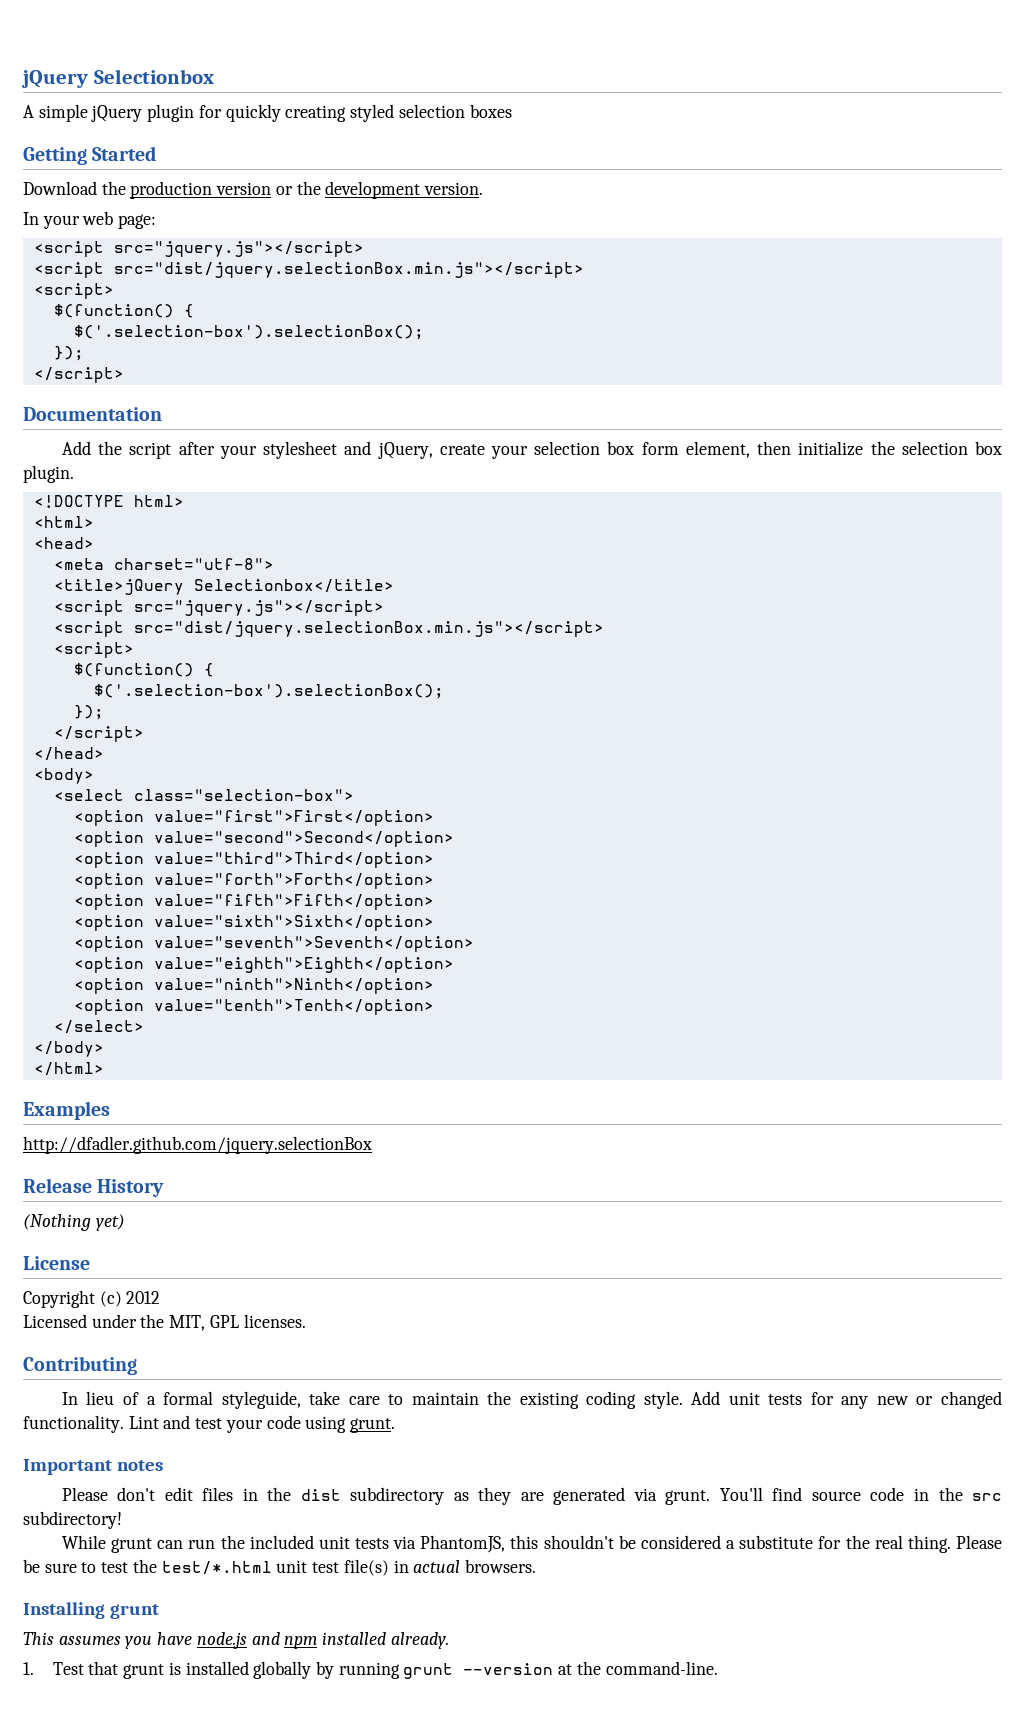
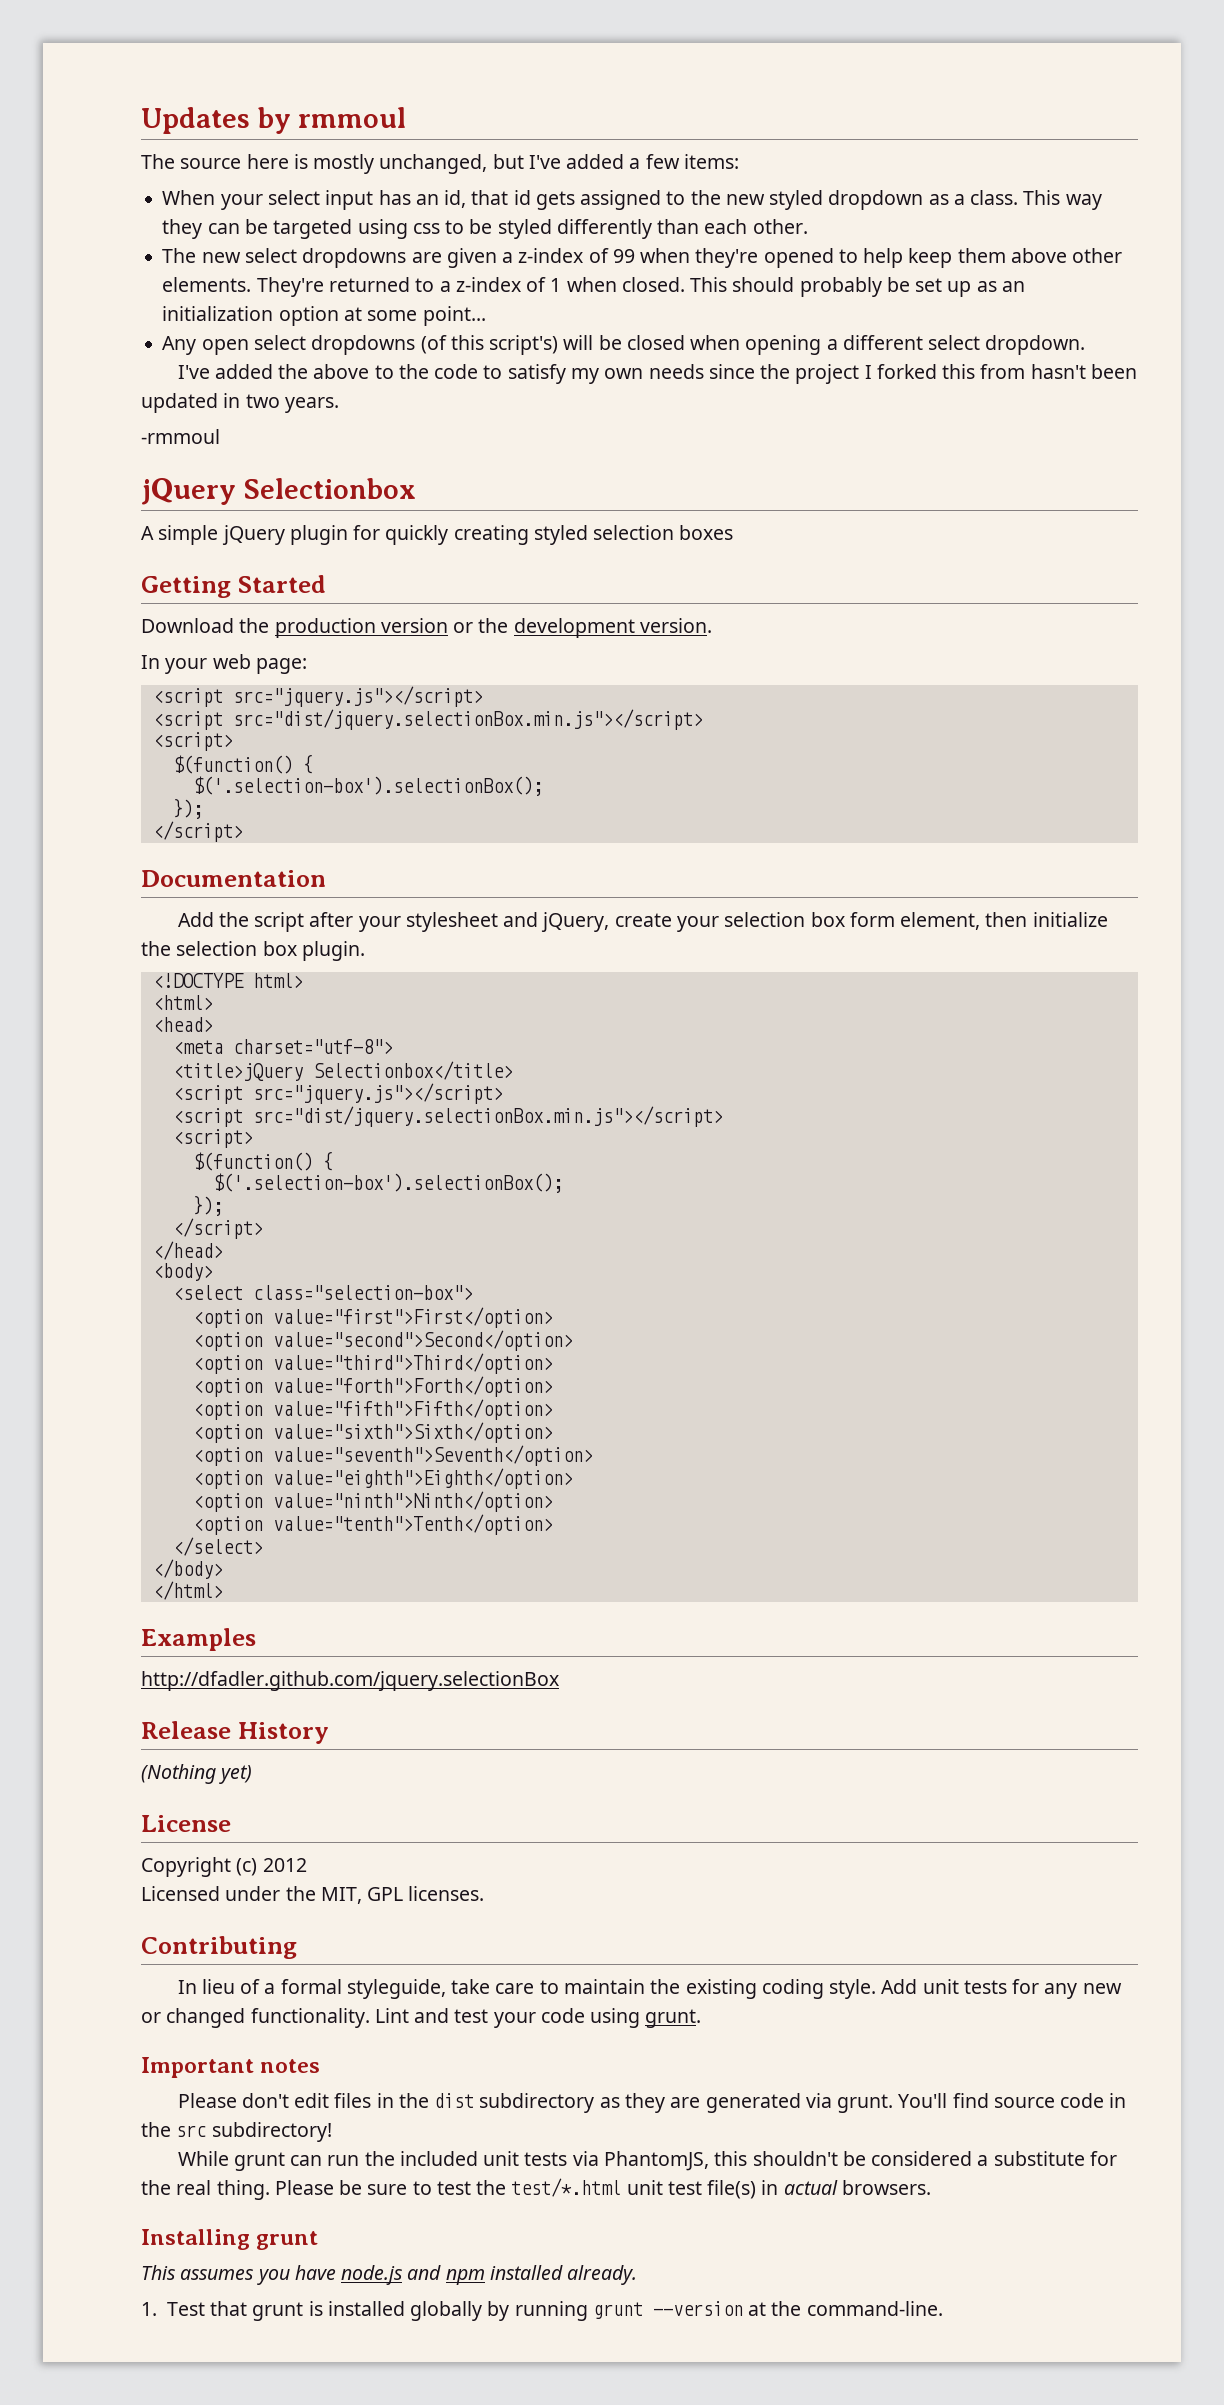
(21, 79) none -> [141,107,407,134] [141,154,739,174] [162,190,1102,210] [162,219,808,239] [162,248,1123,268] [162,277,1025,297] [162,306,486,326] [162,335,1086,355] [177,364,1137,384] [141,393,339,413] [141,429,220,444] Updates by rmmoul // The source here is mostly unchanged, but I've added a few items: // When your select input has an id, that id gets assigned to the new styled dropdown as a class. This way they can be targeted using css to be styled differently than each other. // The new select dropdowns are given a z-index of 99 when they're opened to help keep them above other elements. They're returned to a z-index of 1 when closed. This should probably be set up as an initialization option at some point... // Any open select dropdowns (of this script's) will be closed when opening a different select dropdown. // I've added the above to the code to satisfy my own needs since the project I forked this from hasn't been updated in two years. // -rmmoul //

